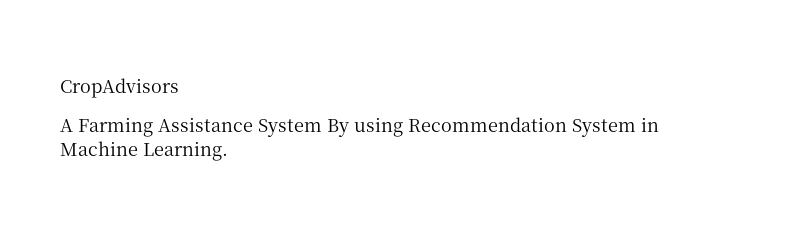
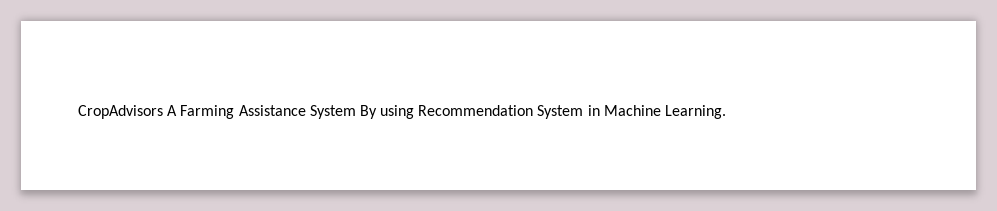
(179, 88) // -> (163, 112) none

